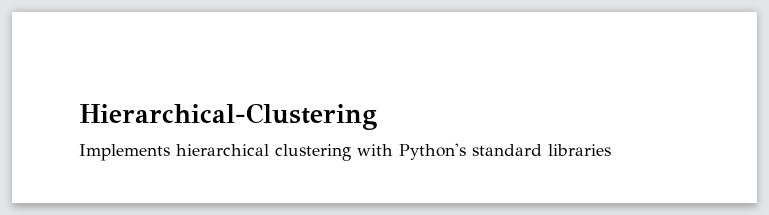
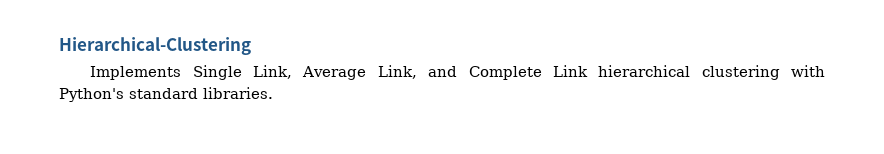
(170, 152) none -> [192,65,588,80] Single Link, Average Link, and Complete Link
[548,144,611,156] libraries -> [203,87,273,99] libraries.

